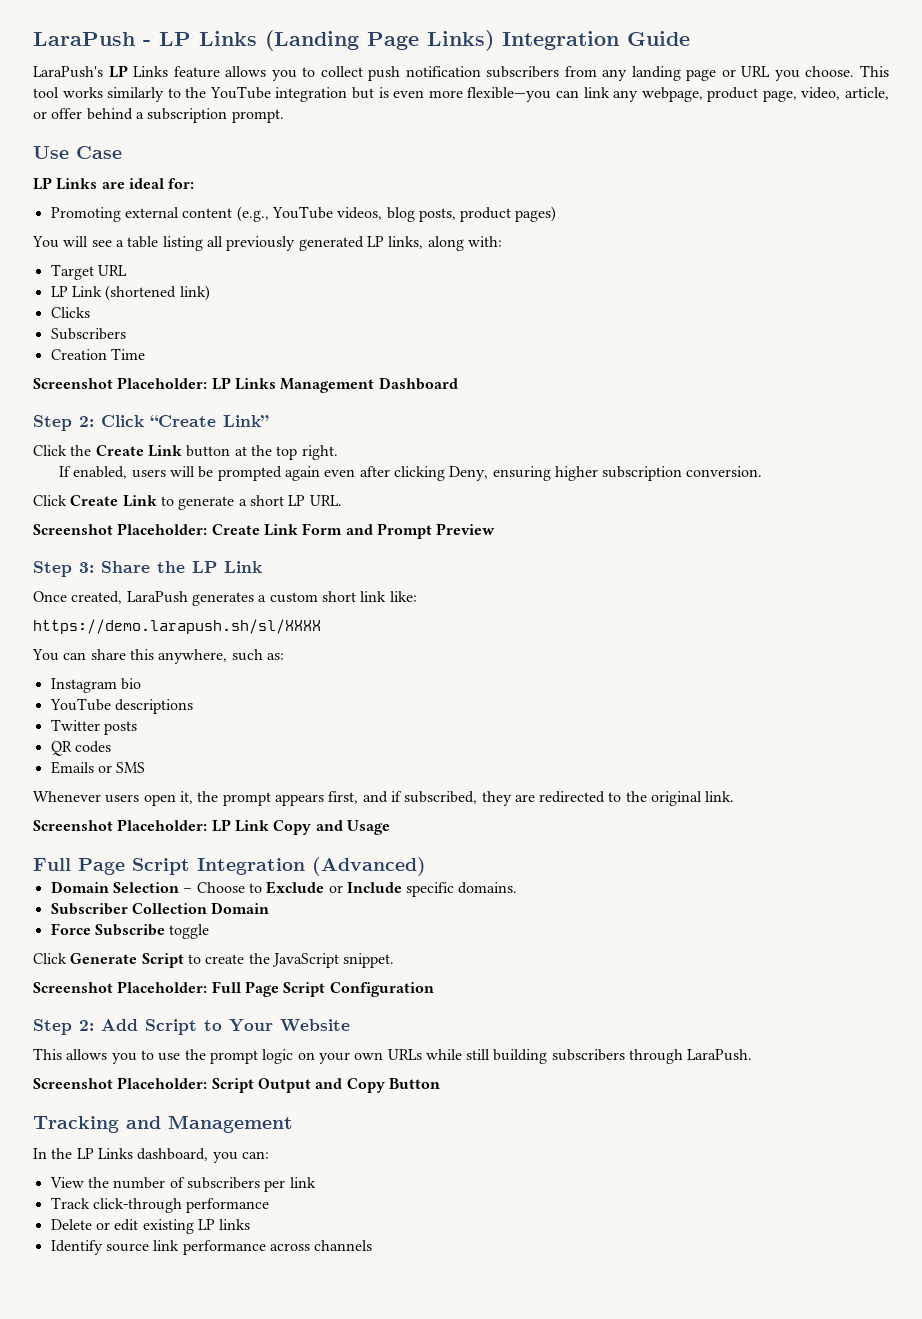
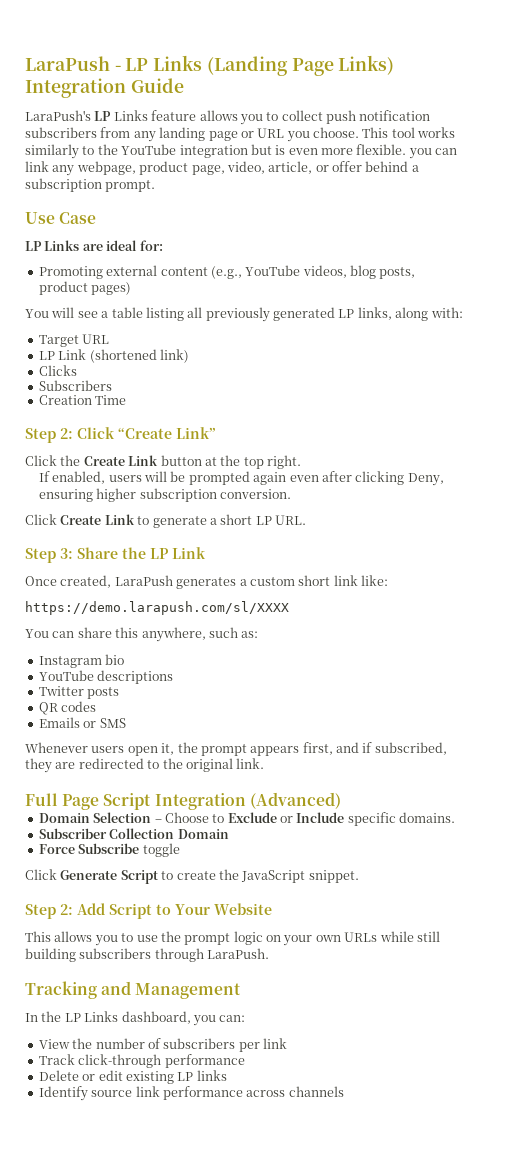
[467,87,552,102] flexible—you -> [356,144,432,159] flexible. you
[33,377,458,393] // Screenshot Placeholder: LP Links Management Dashboard -> (127, 400) none
[33,523,496,539] // Screenshot Placeholder: Create Link Form and Prompt Preview -> (306, 520) none
[33,619,321,634] https://demo.larapush.sh/sl/XXXX -> [25,601,289,615] https://demo.larapush.com/sl/XXXX
[33,819,390,835] // Screenshot Placeholder: LP Link Copy and Usage -> (265, 763) none
[33,981,434,997] // Screenshot Placeholder: Full Page Script Configuration -> (359, 876) none
[33,1077,440,1093] // Screenshot Placeholder: Script Output and Copy Button -> (270, 953) none

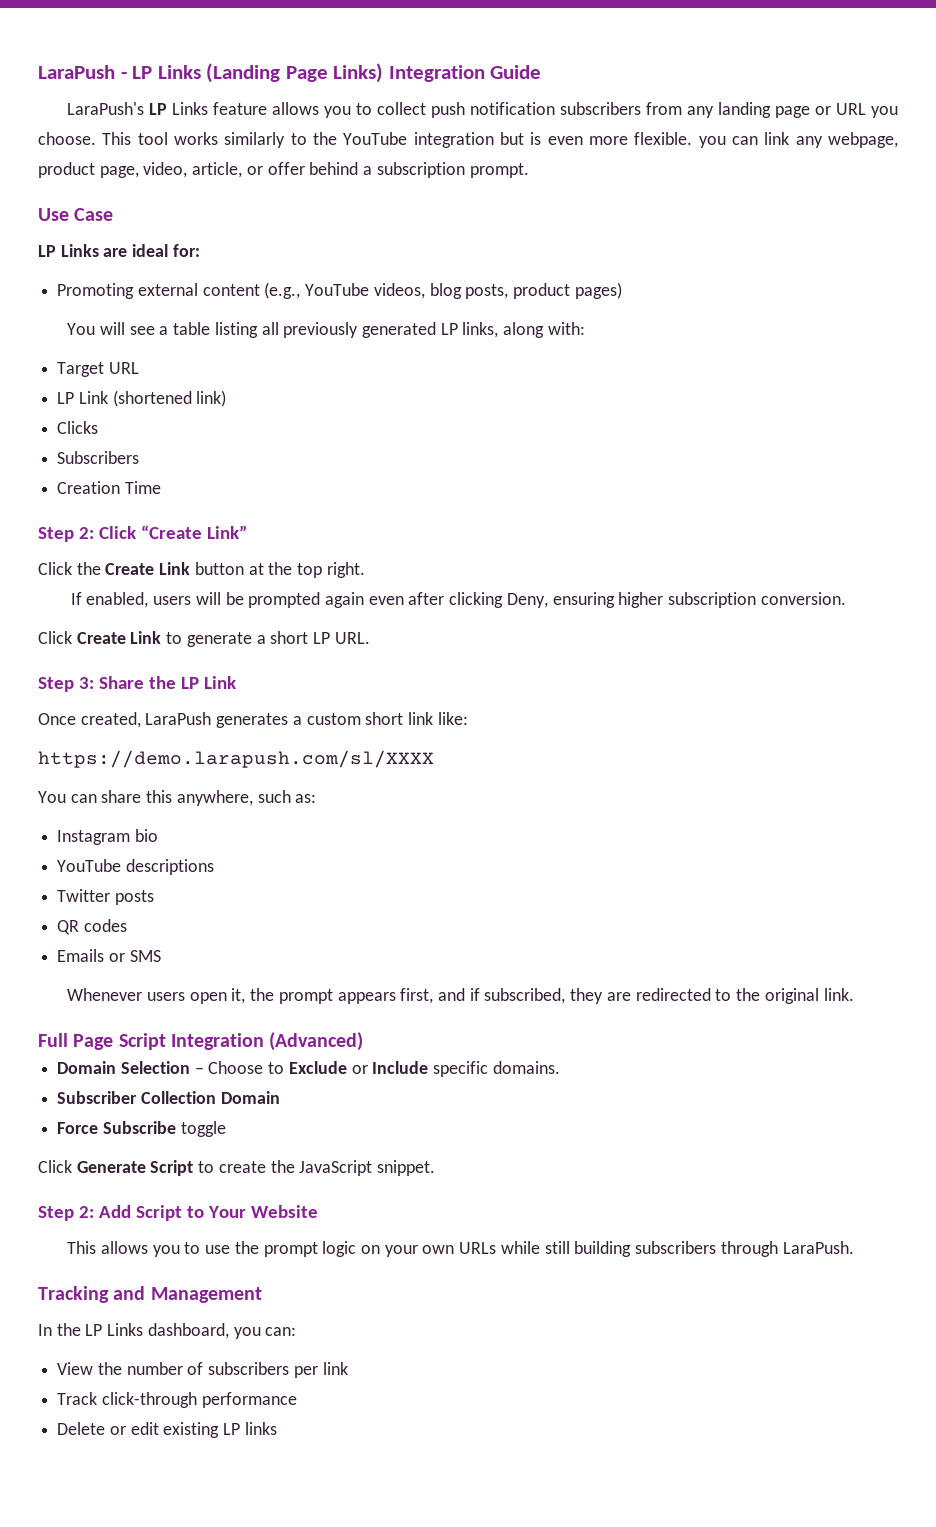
[38,1086,344,1101] // Identify source link performance across channels -> (277, 1428) none

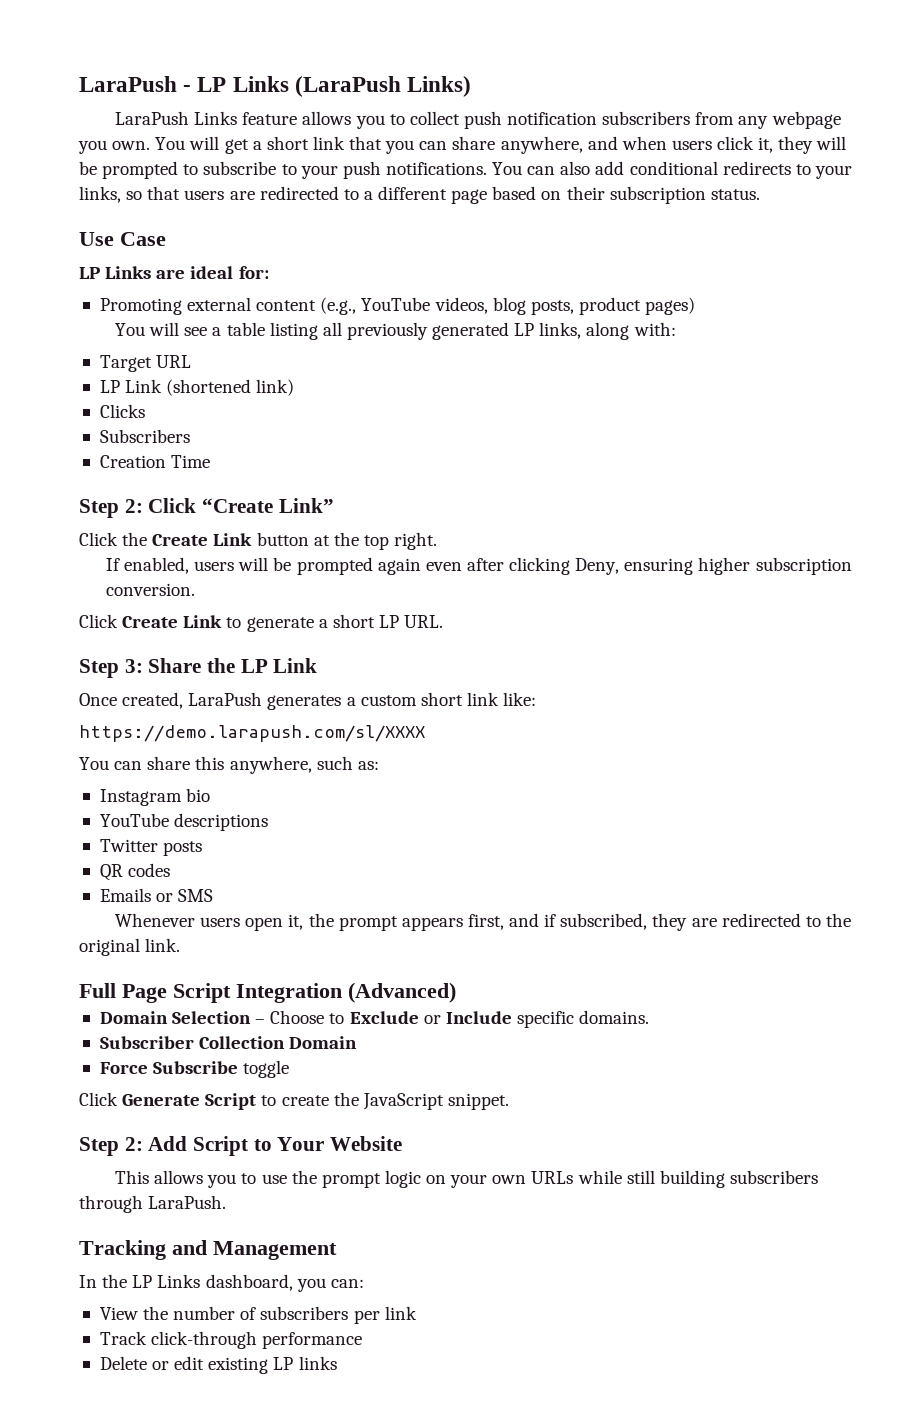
[206,63,328,83] (Landing Page -> [294,76,401,97] (LaraPush
[388,65,542,82] [67,102,168,115] Integration Guide // LaraPush's LP -> [114,111,189,125] // LaraPush
[718,102,898,118] [38,132,899,148] [38,162,529,178] landing page or URL you choose. This tool works similarly to the YouTube integration but is even more flexible. you can link any webpage, product page, video, article, or offer behind a subscription prompt. -> [771,111,841,129] [78,136,847,154] [79,161,852,179] [79,186,760,204] webpage you own. You will get a short link that you can share anywhere, and when users click it, they will be prompted to subscribe to your push notifications. You can also add conditional redirects to your links, so that users are redirected to a different page based on their subscription status.

